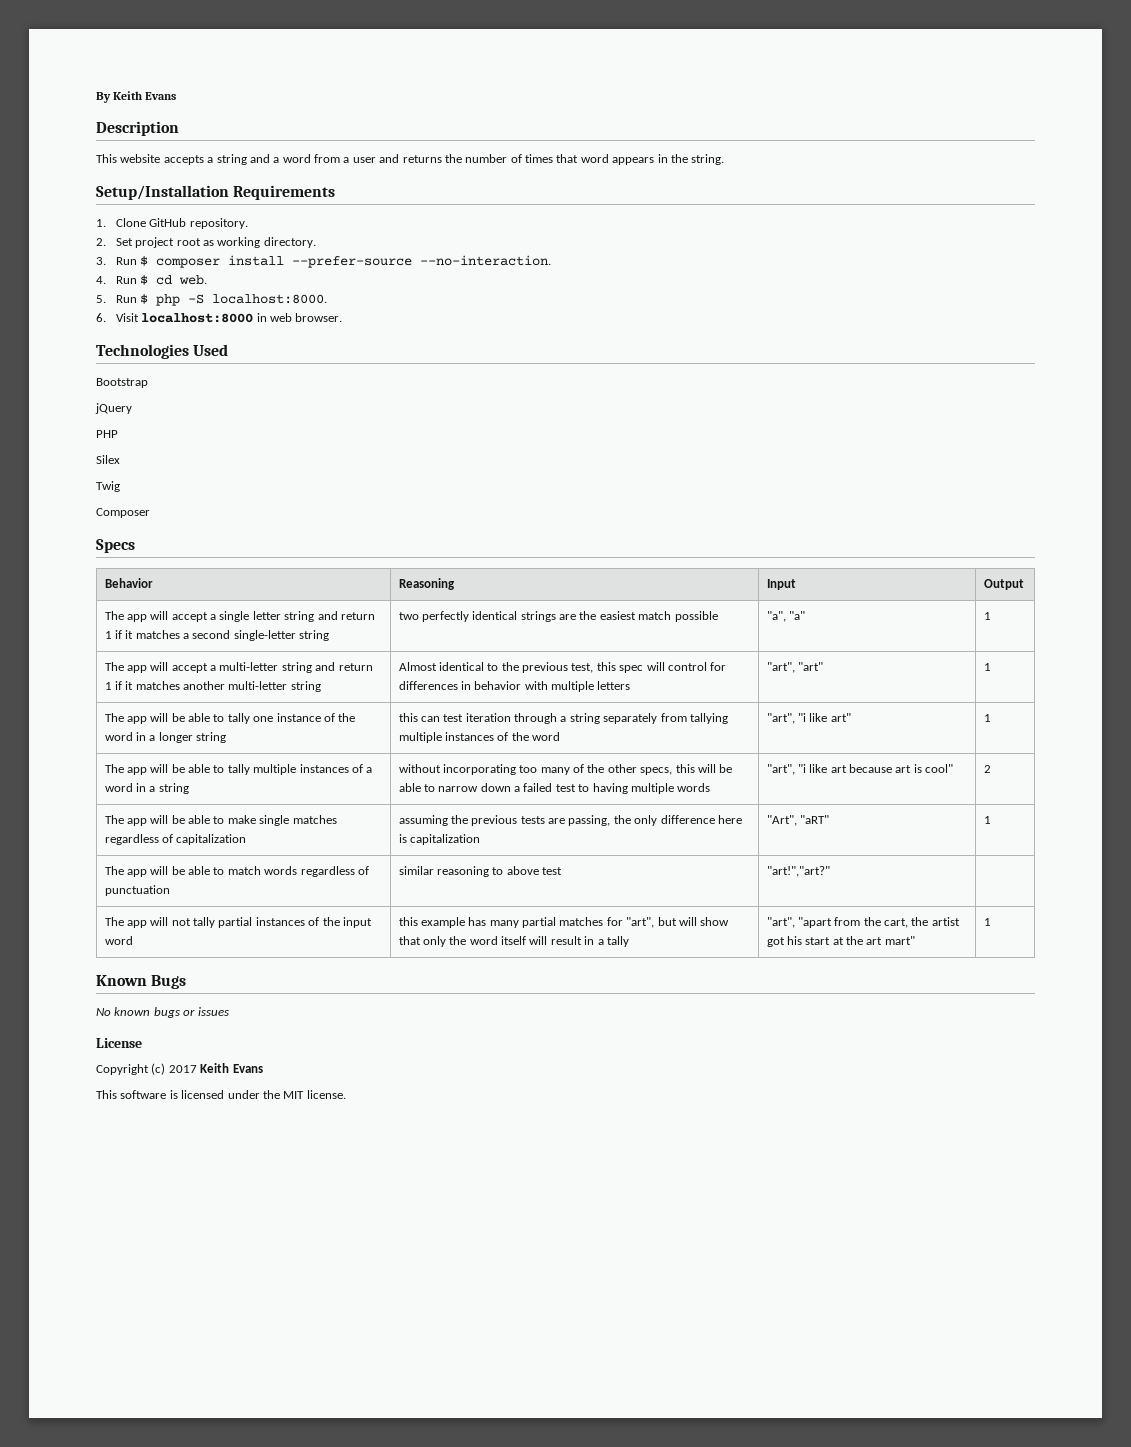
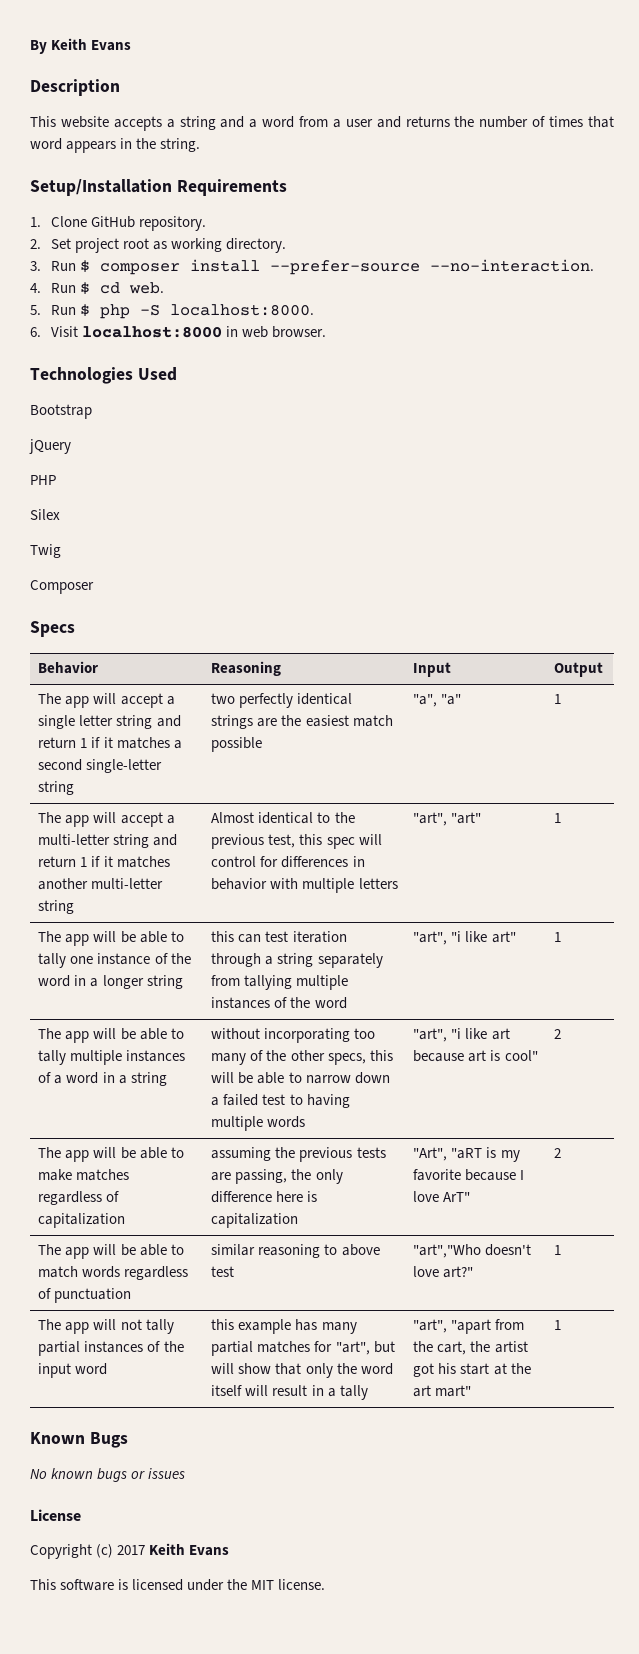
[259,815,290,826] single -> (73, 1175) none
[799,815,829,824] [983,816,991,824] "aRT" | 1 -> [451,1147,520,1162] [413,1169,525,1181] [413,1191,471,1202] [554,1148,562,1158] "aRT is my favorite because I love ArT" | 2
[766,866,830,877] "art!","art?" | -> [413,1244,532,1258] [413,1266,474,1278] [554,1245,562,1255] "art","Who doesn't love art?" | 1

